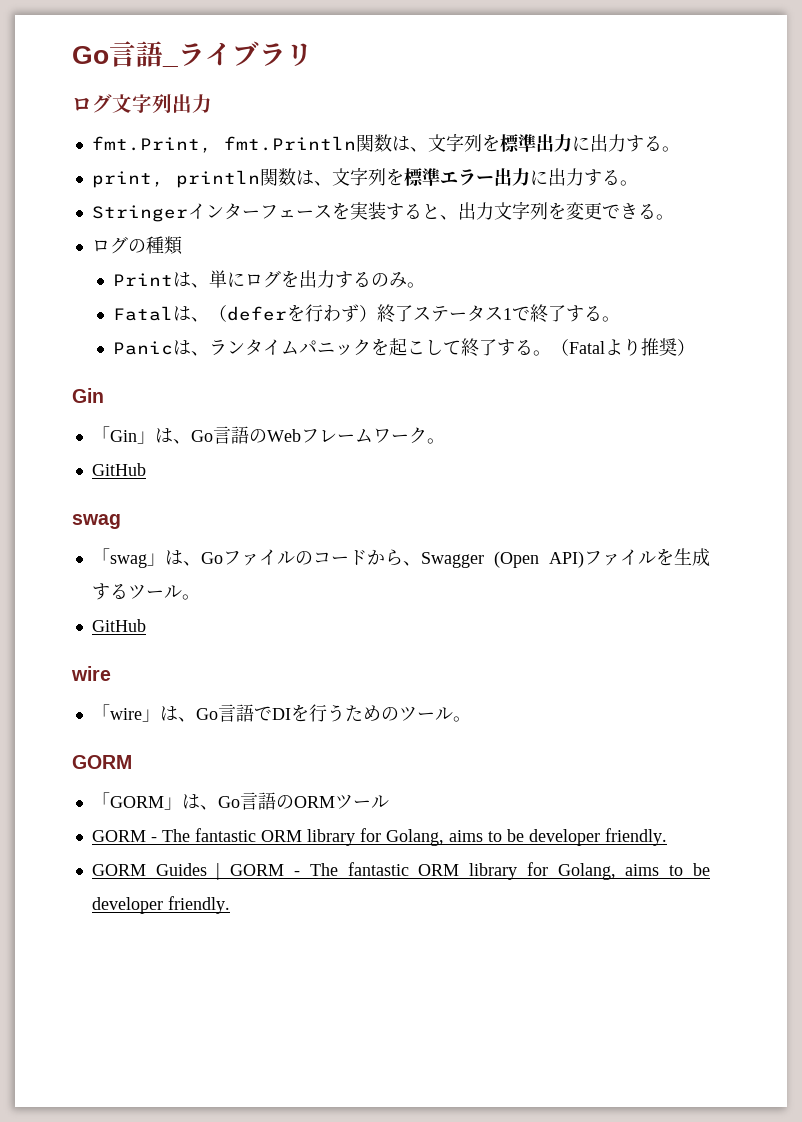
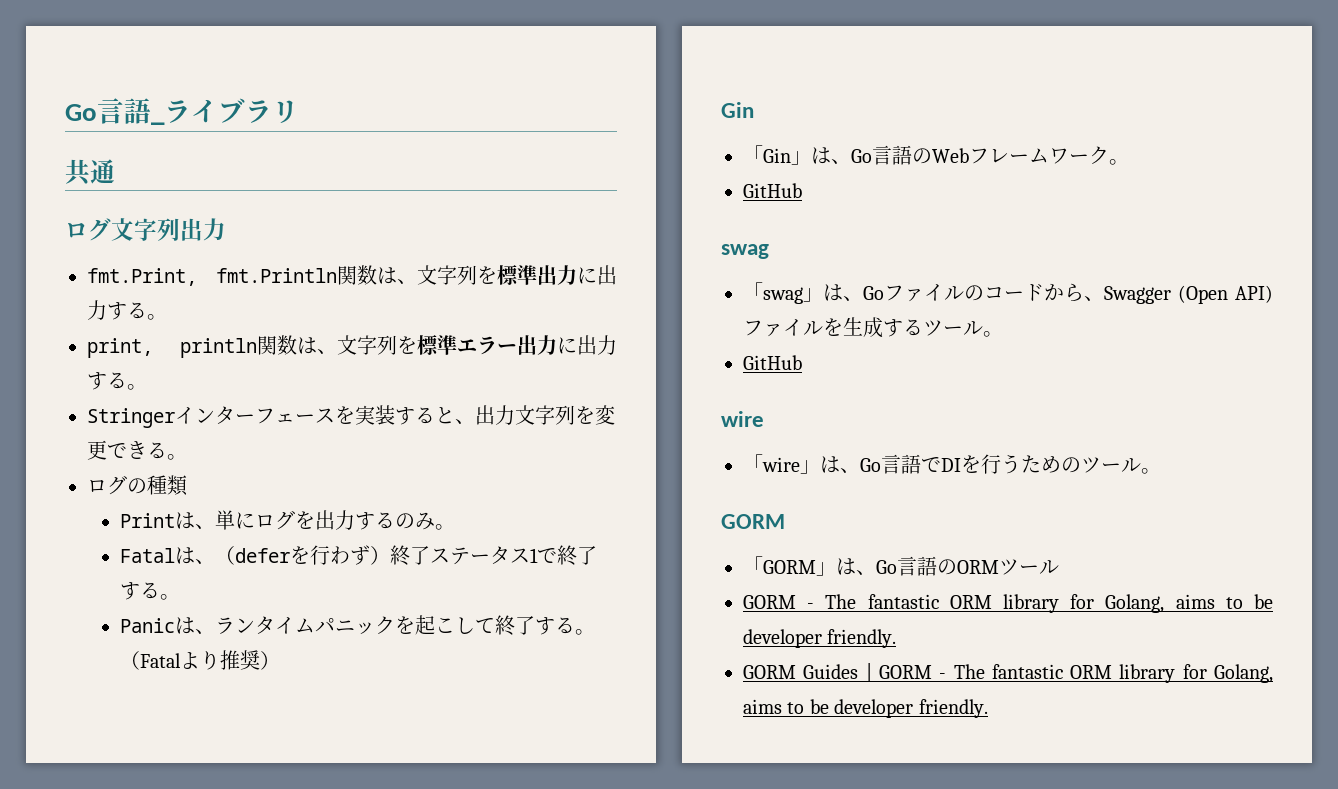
(313, 54) none -> [65,159,115,186] // 共通

